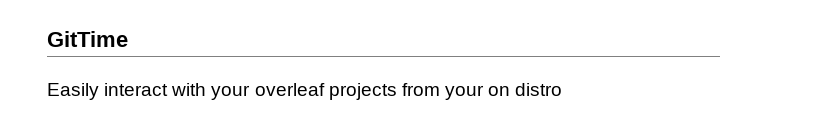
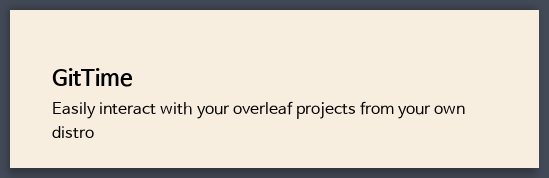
[488,86,511,96] on -> [434,105,466,114] own

